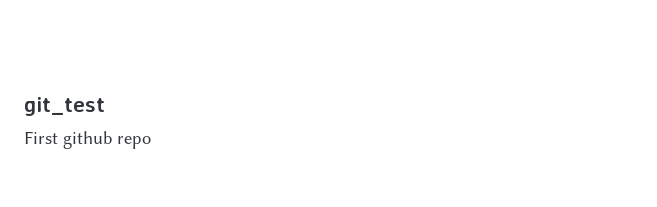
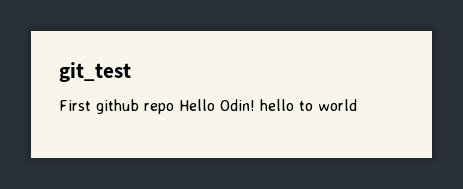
(151, 142) none -> [179,99,357,111] Hello Odin! hello to world

